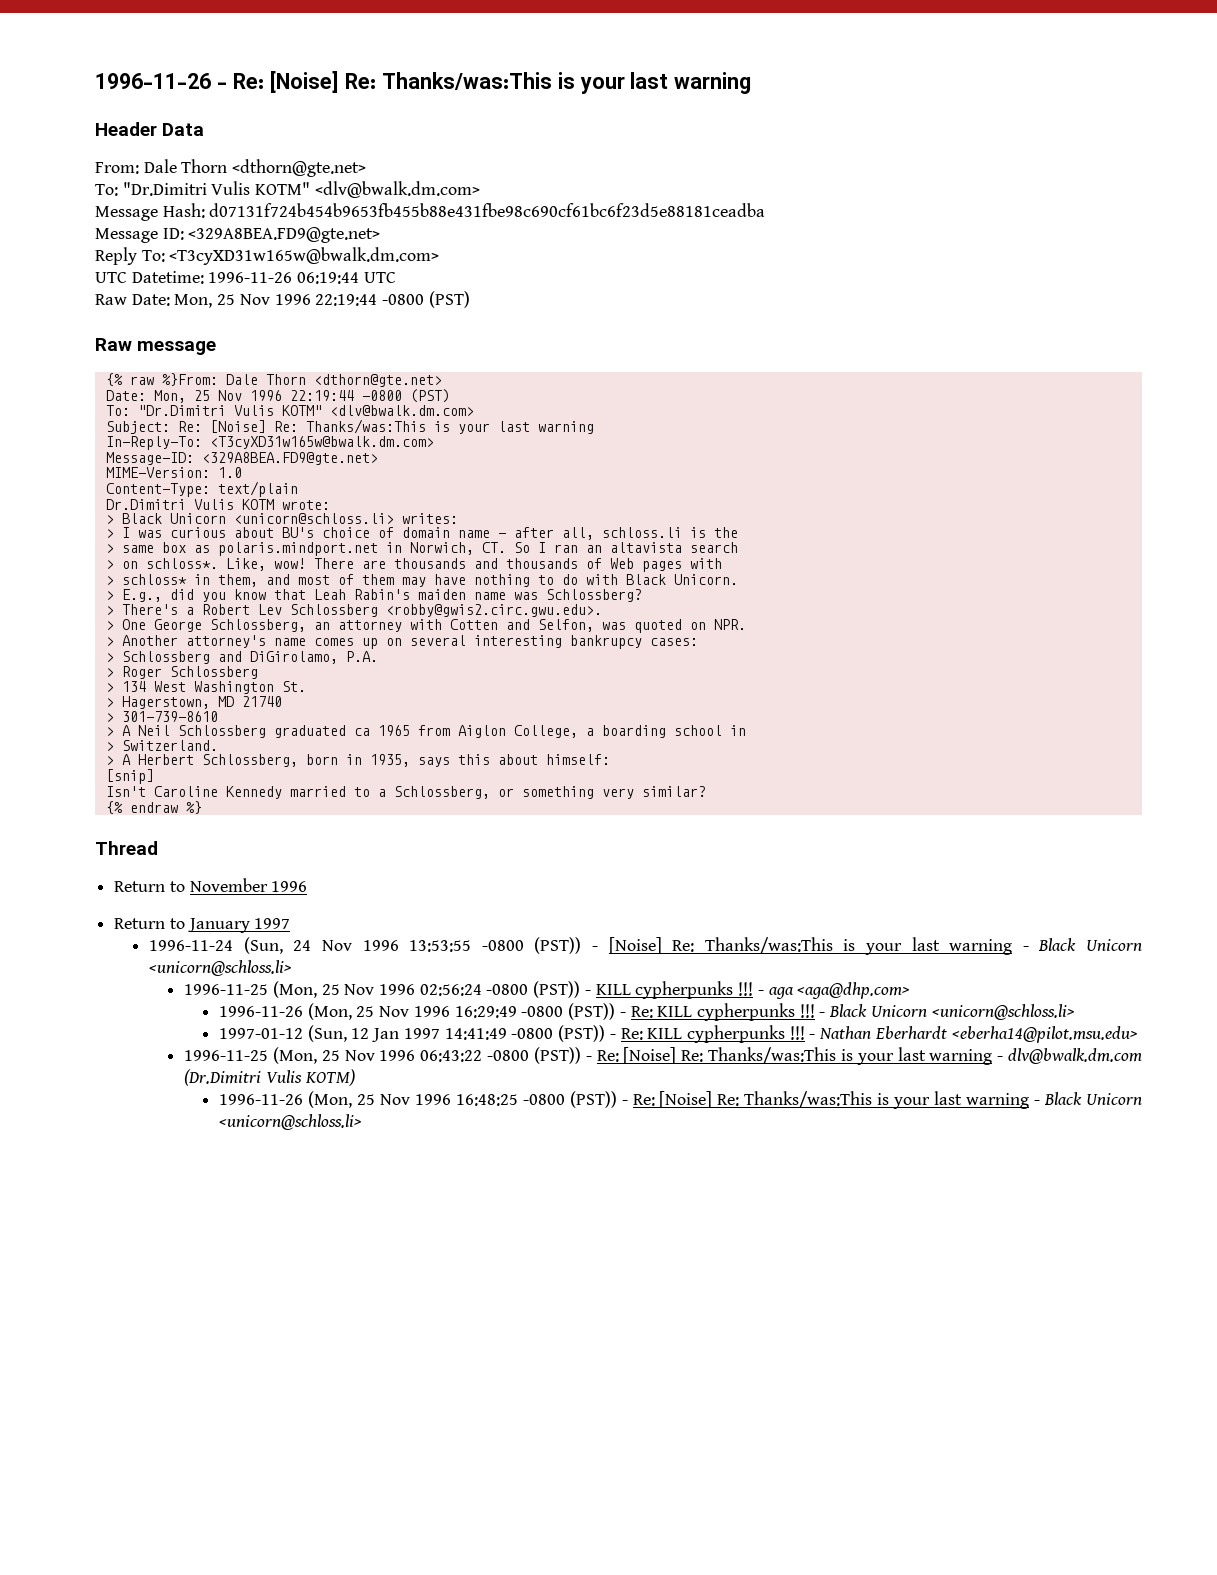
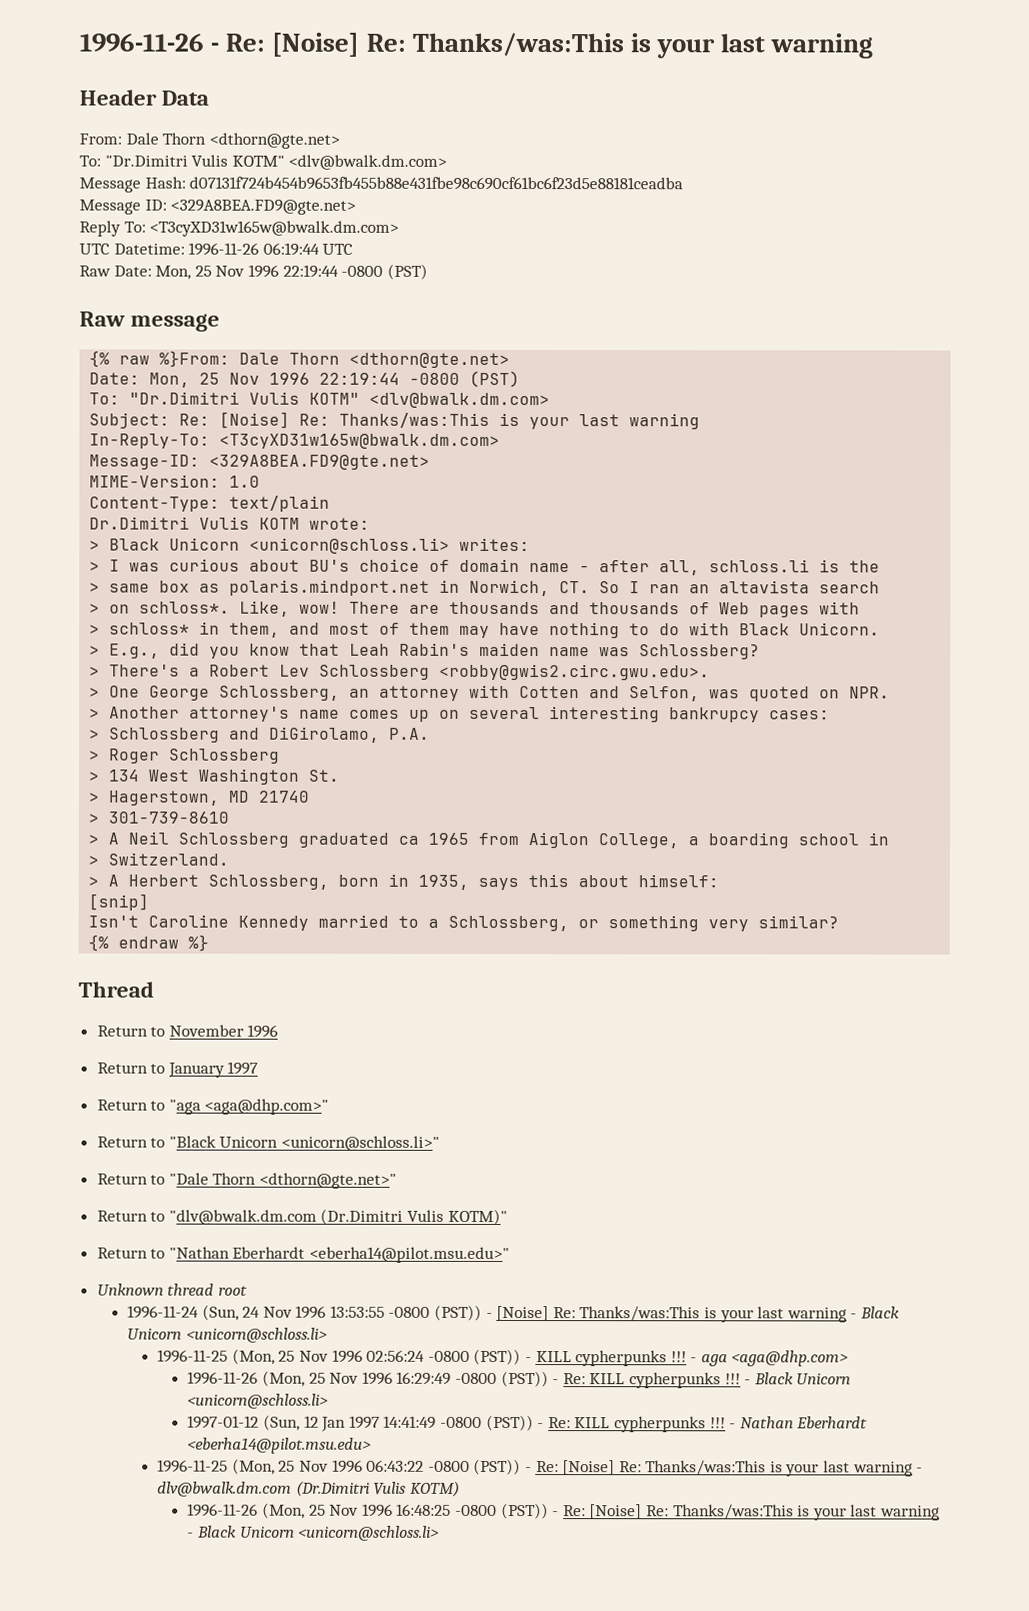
(291, 923) none -> [96,1098,330,1115] [96,1135,441,1151] [96,1172,398,1189] [96,1208,508,1225] [96,1246,511,1263] [96,1283,248,1296] // Return to "aga <aga@dhp.com>" // Return to "Black Unicorn <unicorn@schloss.li>" // Return to "Dale Thorn <dthorn@gte.net>" // Return to "dlv@bwalk.dm.com (Dr.Dimitri Vulis KOTM)" // Return to "Nathan Eberhardt <eberha14@pilot.msu.edu>" // Unknown thread root

